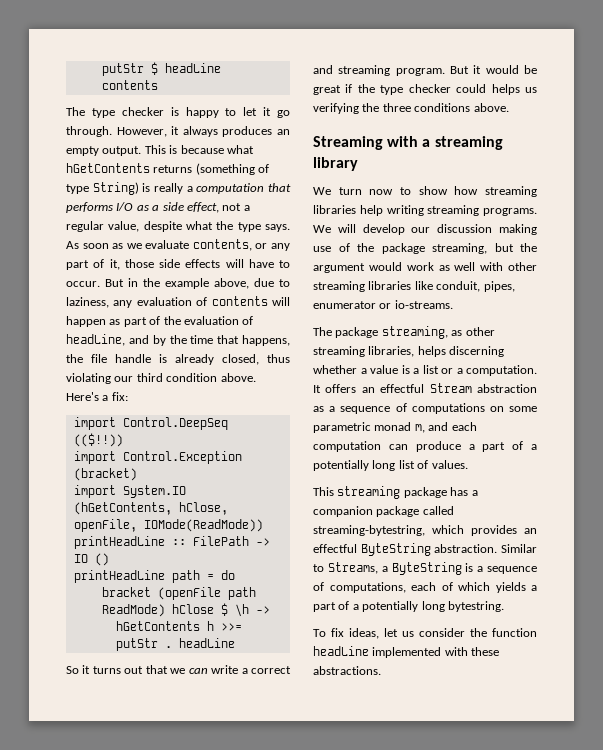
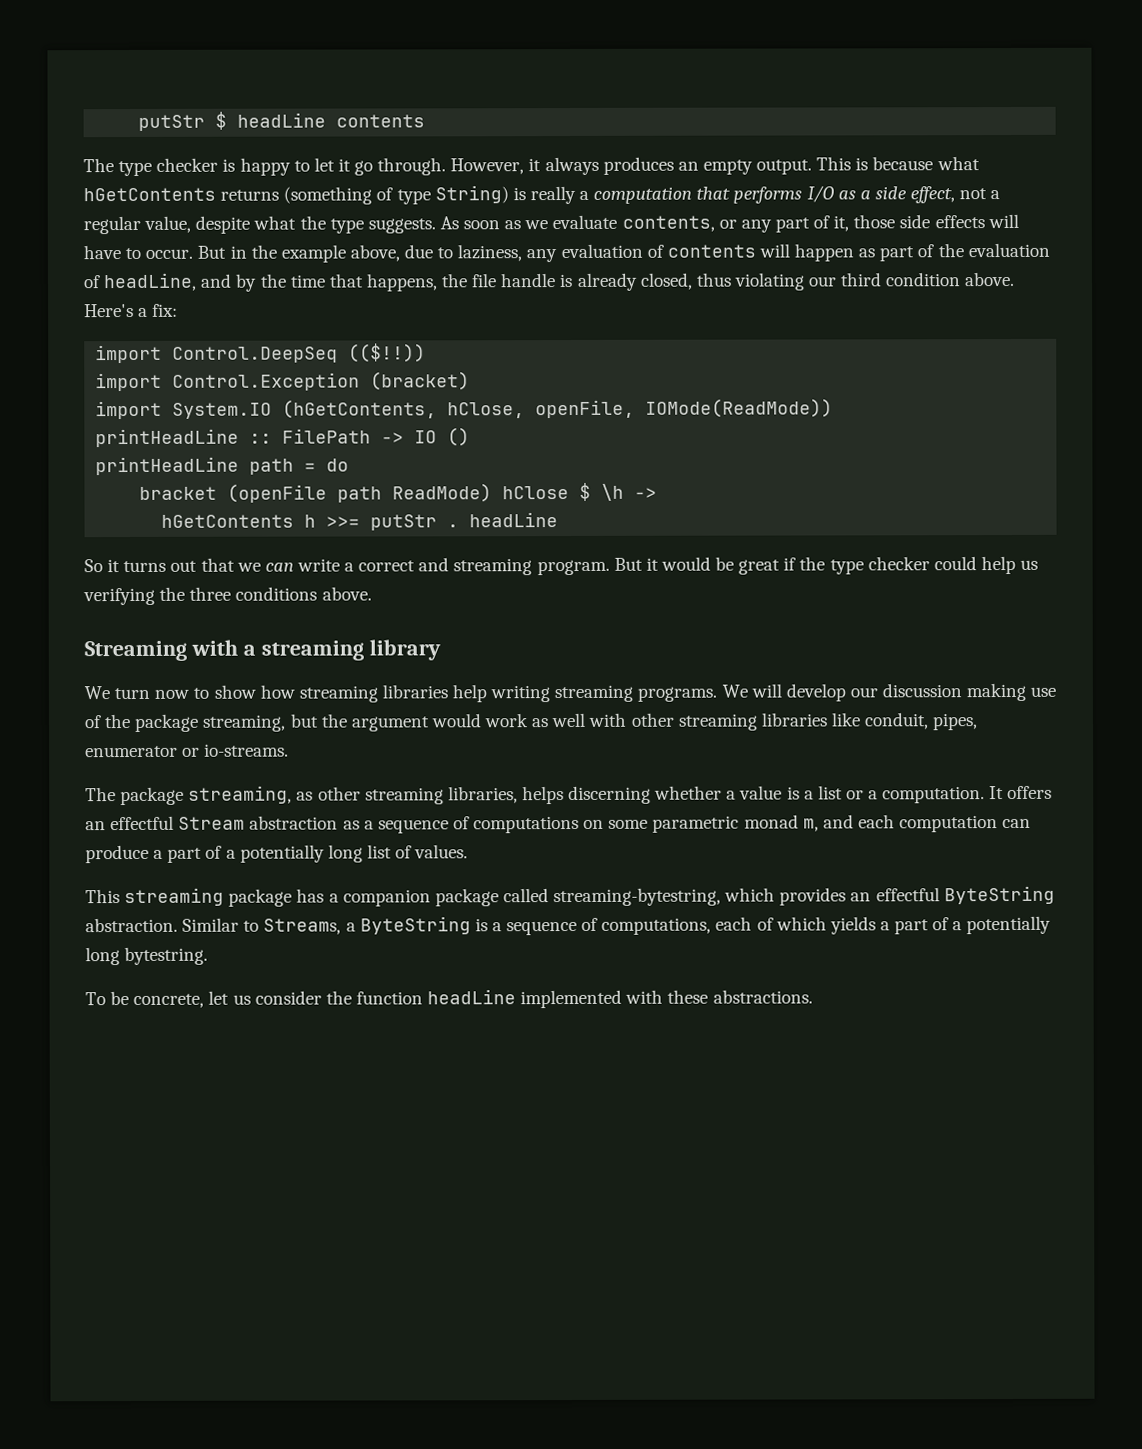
[265,224,290,232] says. -> [367,218,436,234] suggests.
[491,84,520,95] helps -> [980,555,1016,575] help
[331,628,379,639] fix ideas, -> [110,991,205,1008] be concrete,

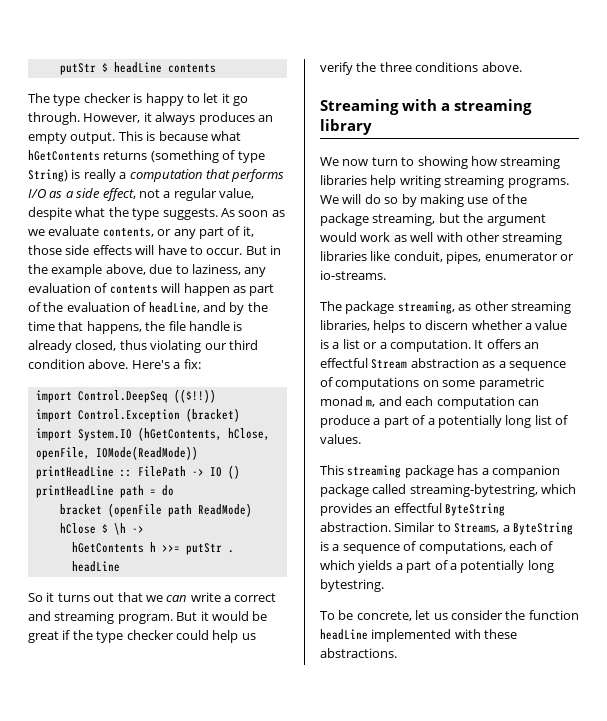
[83,587,155,606] verifying -> [320,62,353,75] verify
[114,684,256,700] turn now to show -> [342,156,468,169] now turn to showing
[785,683,963,702] develop our discussion -> [364,194,417,207] do so by
[568,785,652,805] discerning -> [408,320,469,330] to discern

